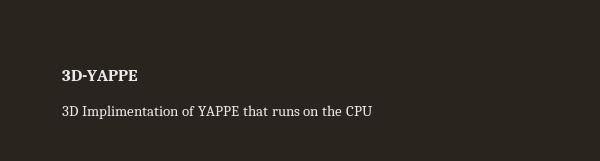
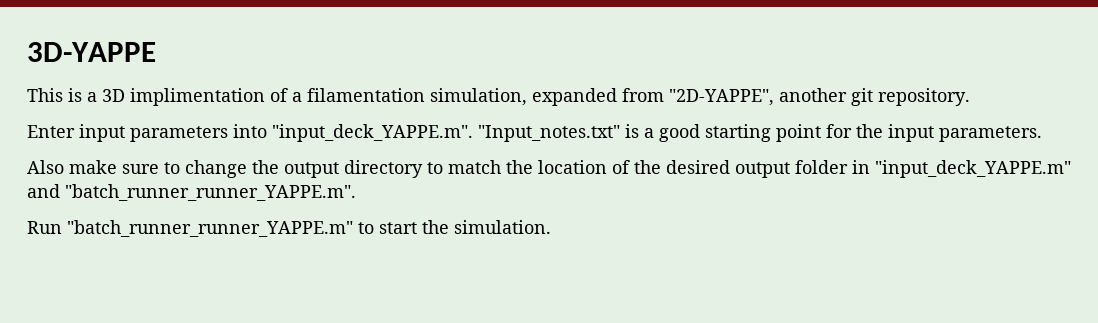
[62,105,374,119] 3D Implimentation of YAPPE that runs on the CPU -> [27,88,970,106] [27,124,1042,142] [27,160,1071,178] [27,184,356,201] [27,220,551,237] This is a 3D implimentation of a filamentation simulation, expanded from "2D-YAPPE", another git repository. // Enter input parameters into "input_deck_YAPPE.m". "Input_notes.txt" is a good starting point for the input parameters. // Also make sure to change the output directory to match the location of the desired output folder in "input_deck_YAPPE.m" and "batch_runner_runner_YAPPE.m". // Run "batch_runner_runner_YAPPE.m" to start the simulation.

